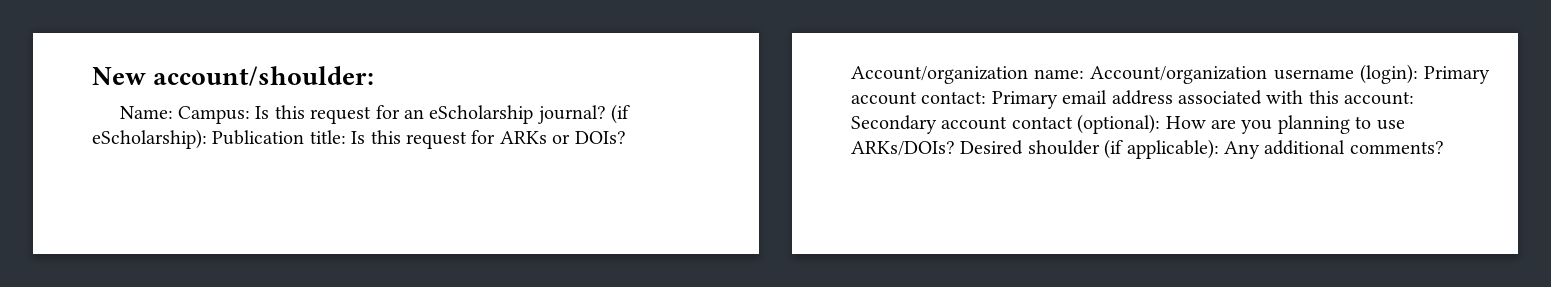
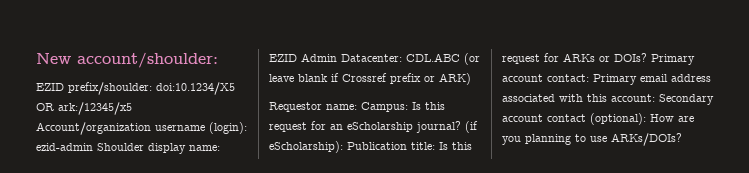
[119,106,173,119] Name: -> [36,82,235,95] [36,102,132,115] [36,122,247,135] [36,143,220,154] [269,53,480,65] [269,73,471,85] [269,102,357,112] EZID prefix/shoulder: doi:10.1234/X5 OR ark:/12345/x5 Account/organization username (login): ezid-admin Shoulder display name: EZID Admin Datacenter: CDL.ABC (or leave blank if Crossref prefix or ARK) // Requestor name:
[851,64,1418,84] Account/organization name: Account/organization username (login): -> (647, 57) none
[960,139,1444,159] Desired shoulder (if applicable): Any additional comments? -> (682, 139) none

